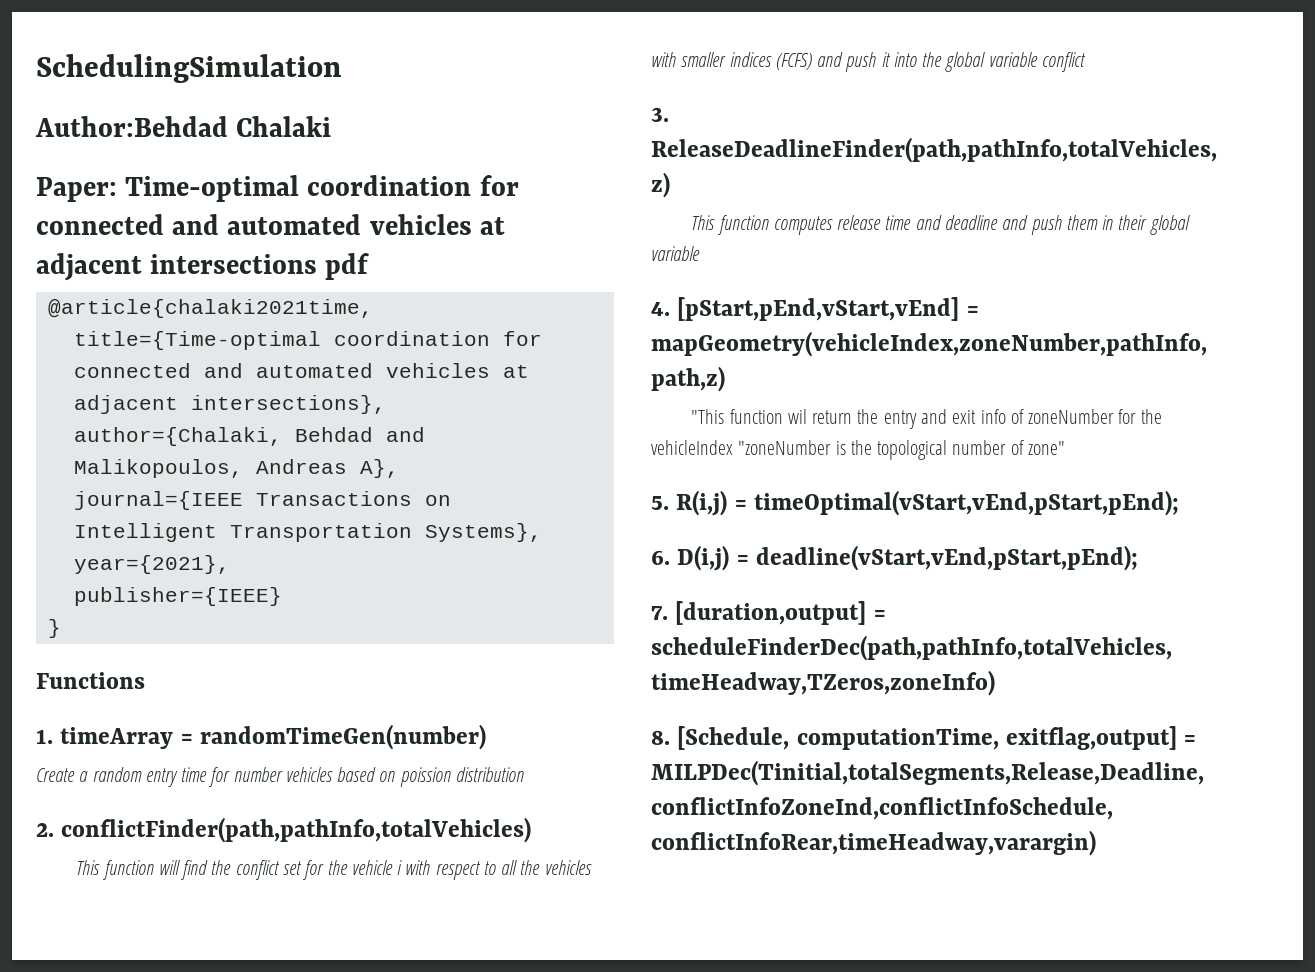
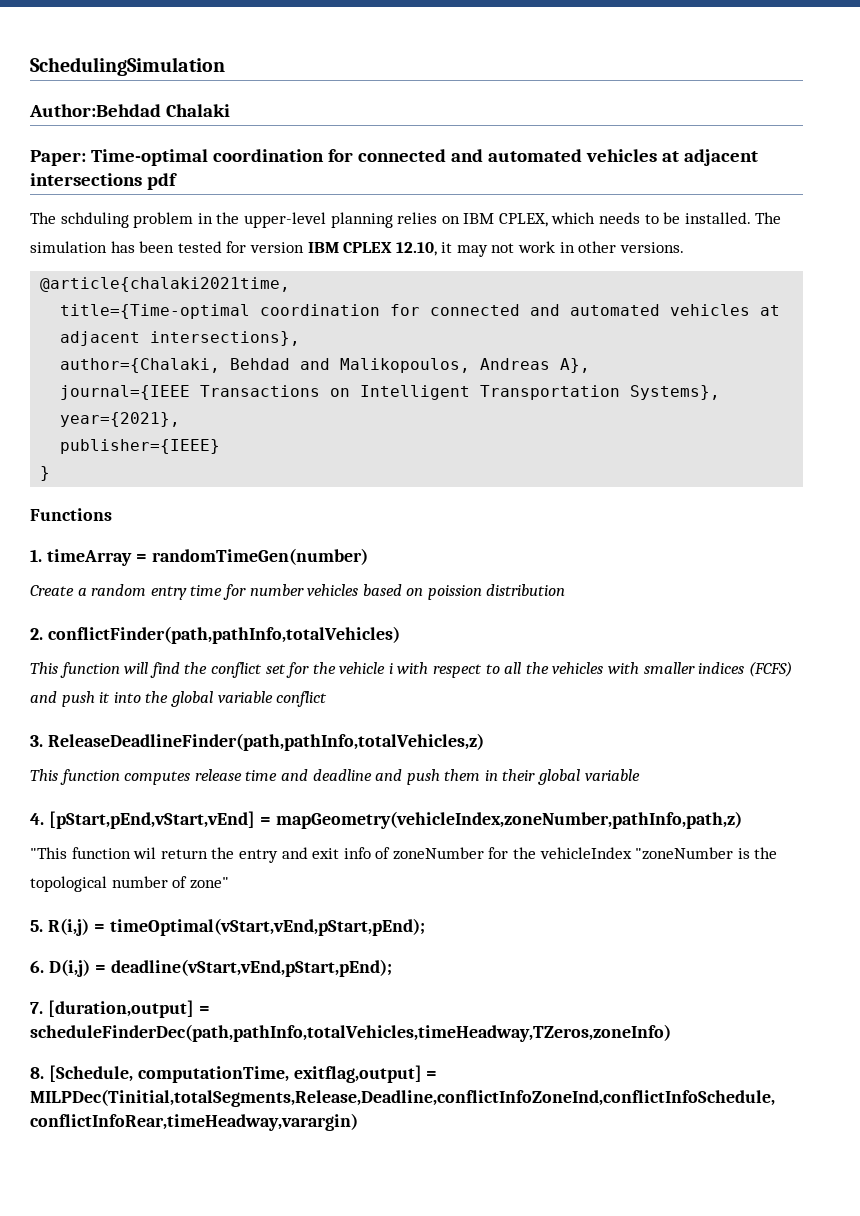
(370, 266) none -> [30,212,782,228] [30,241,684,257] // The schduling problem in the upper-level planning relies on IBM CPLEX, which needs to be installed. The simulation has been tested for version IBM CPLEX 12.10, it may not work in other versions.

